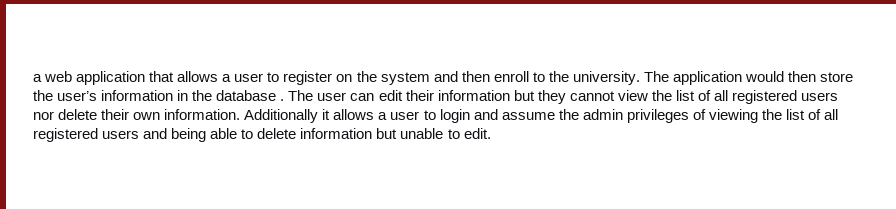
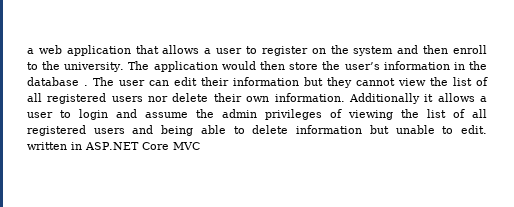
(491, 133) none -> [27,142,200,150] written in ASP.NET Core MVC

